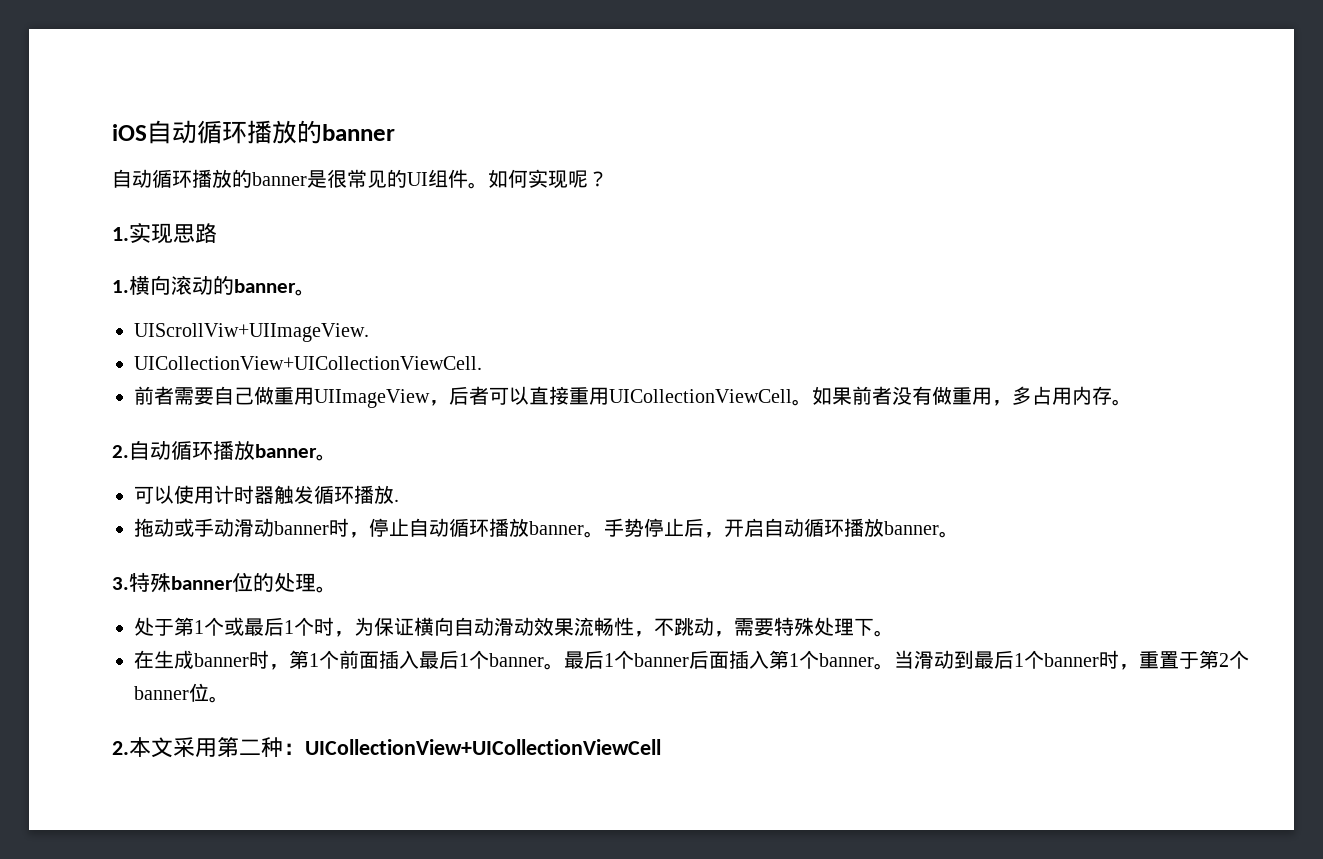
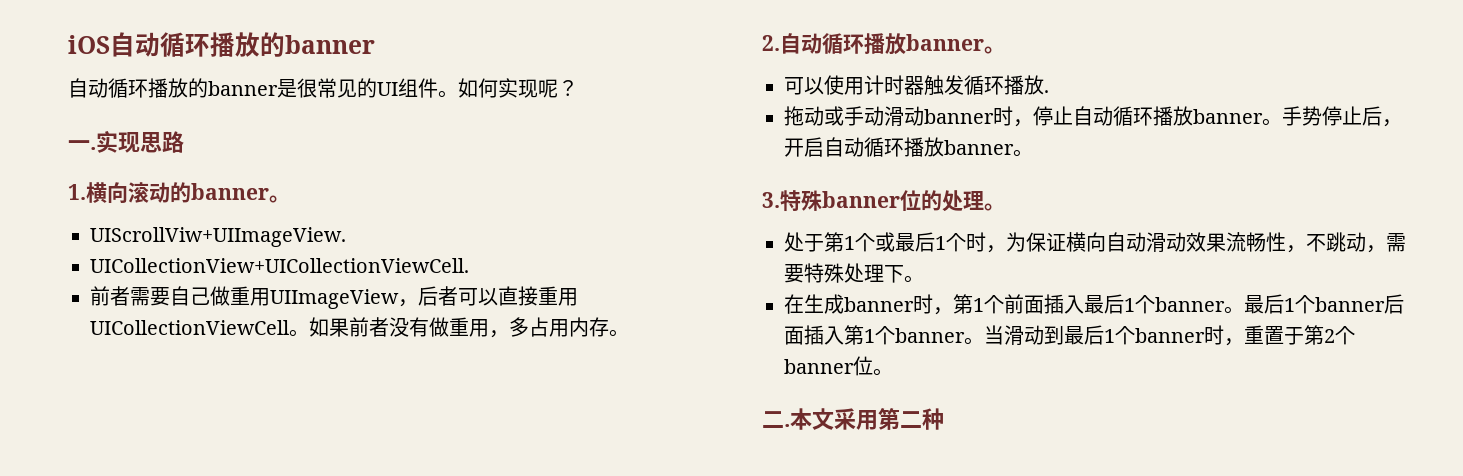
[112,227,129,241] 1. -> [68,140,96,150] 一.
[112,741,129,755] 2. -> [762,411,790,428] 二.
[283,739,661,755] ：UICollectionView+UICollectionViewCell -> (944, 419) none

